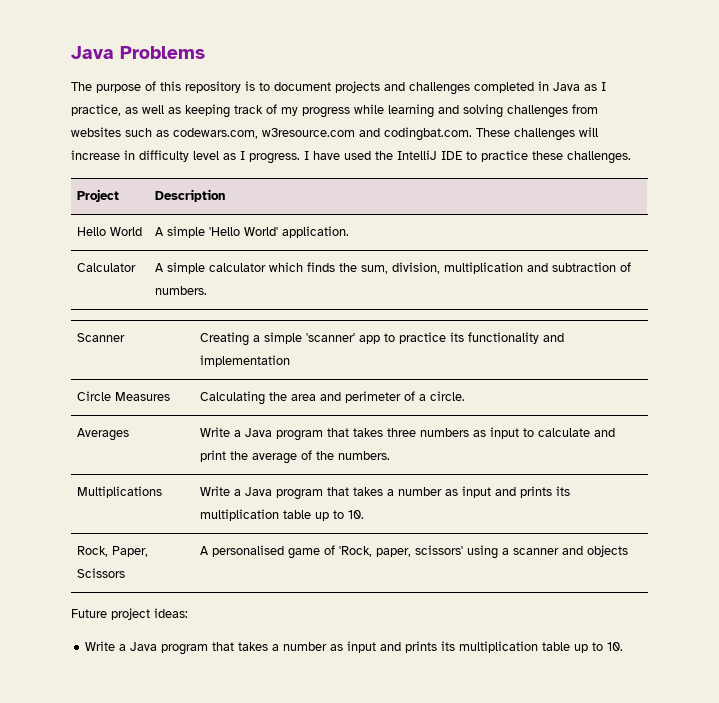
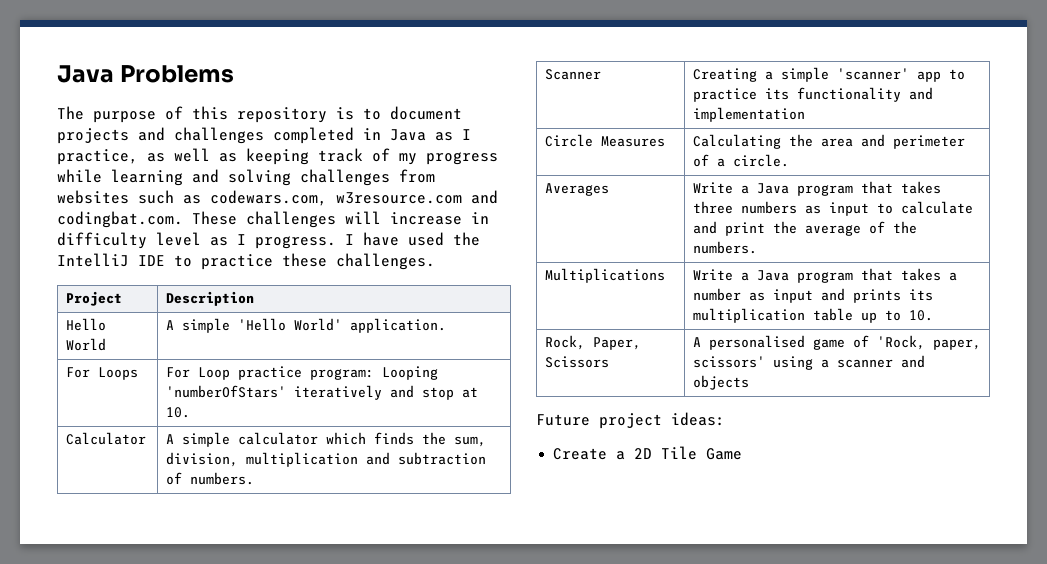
(350, 232) none -> [65,367,138,380] [165,366,438,380] [165,385,478,400] [165,407,190,418] // For Loops | For Loop practice program: Looping 'numberOfStars' iteratively and stop at 10.
[85,641,624,655] Write a Java program that takes a number as input and prints its multiplication table up to 10. -> [553,446,743,460] Create a 2D Tile Game

